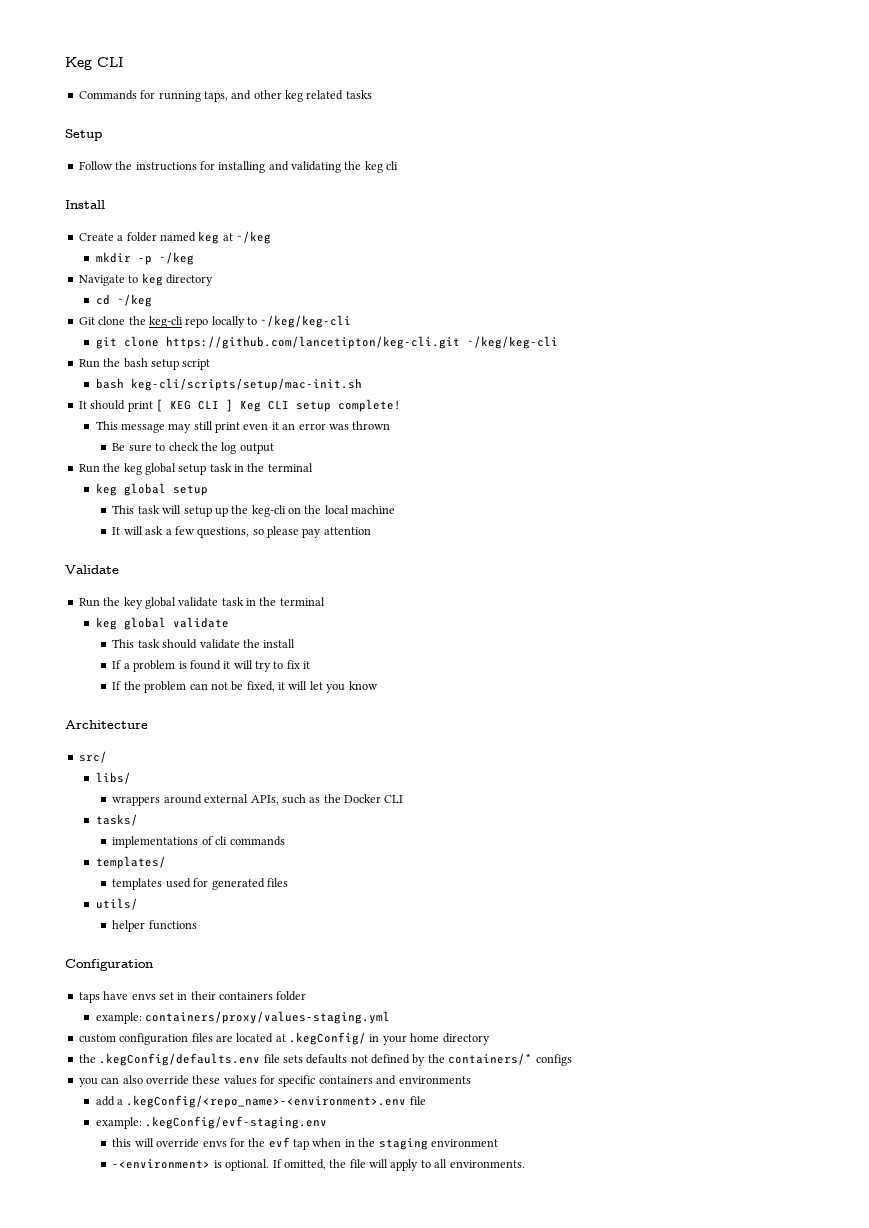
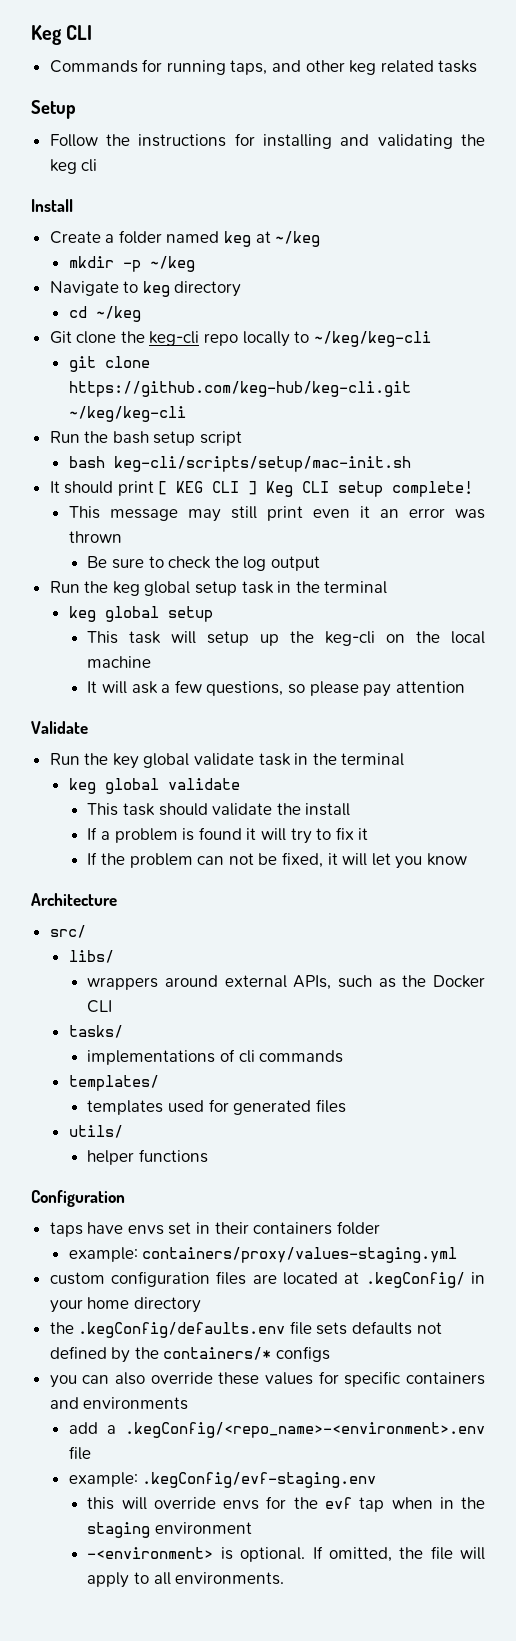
[165,336,460,349] https://github.com/lancetipton/keg-cli.git -> [68,381,411,397] https://github.com/keg-hub/keg-cli.git

